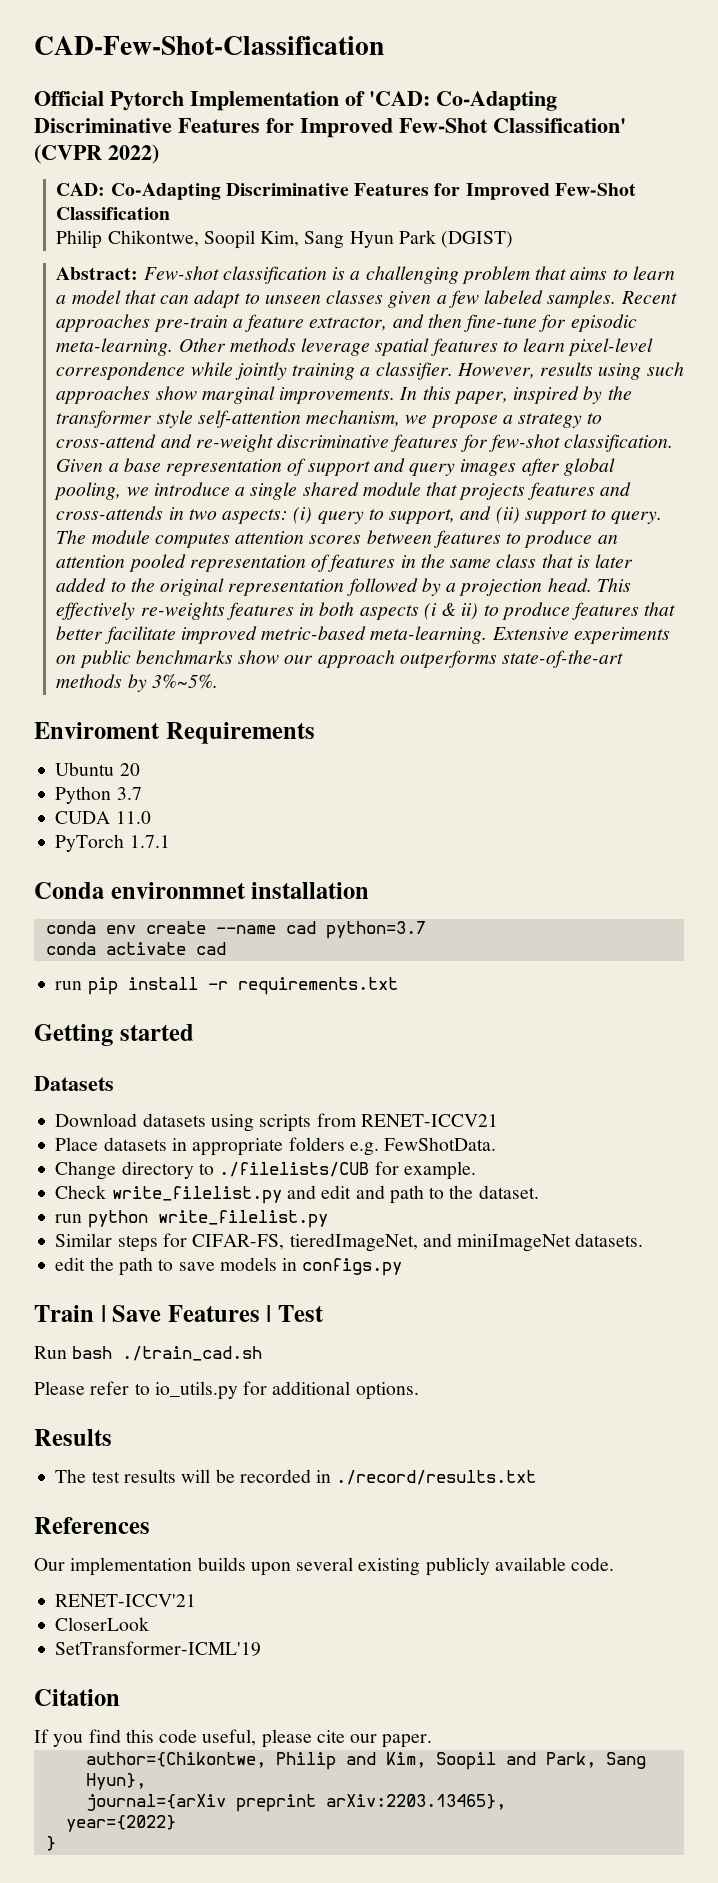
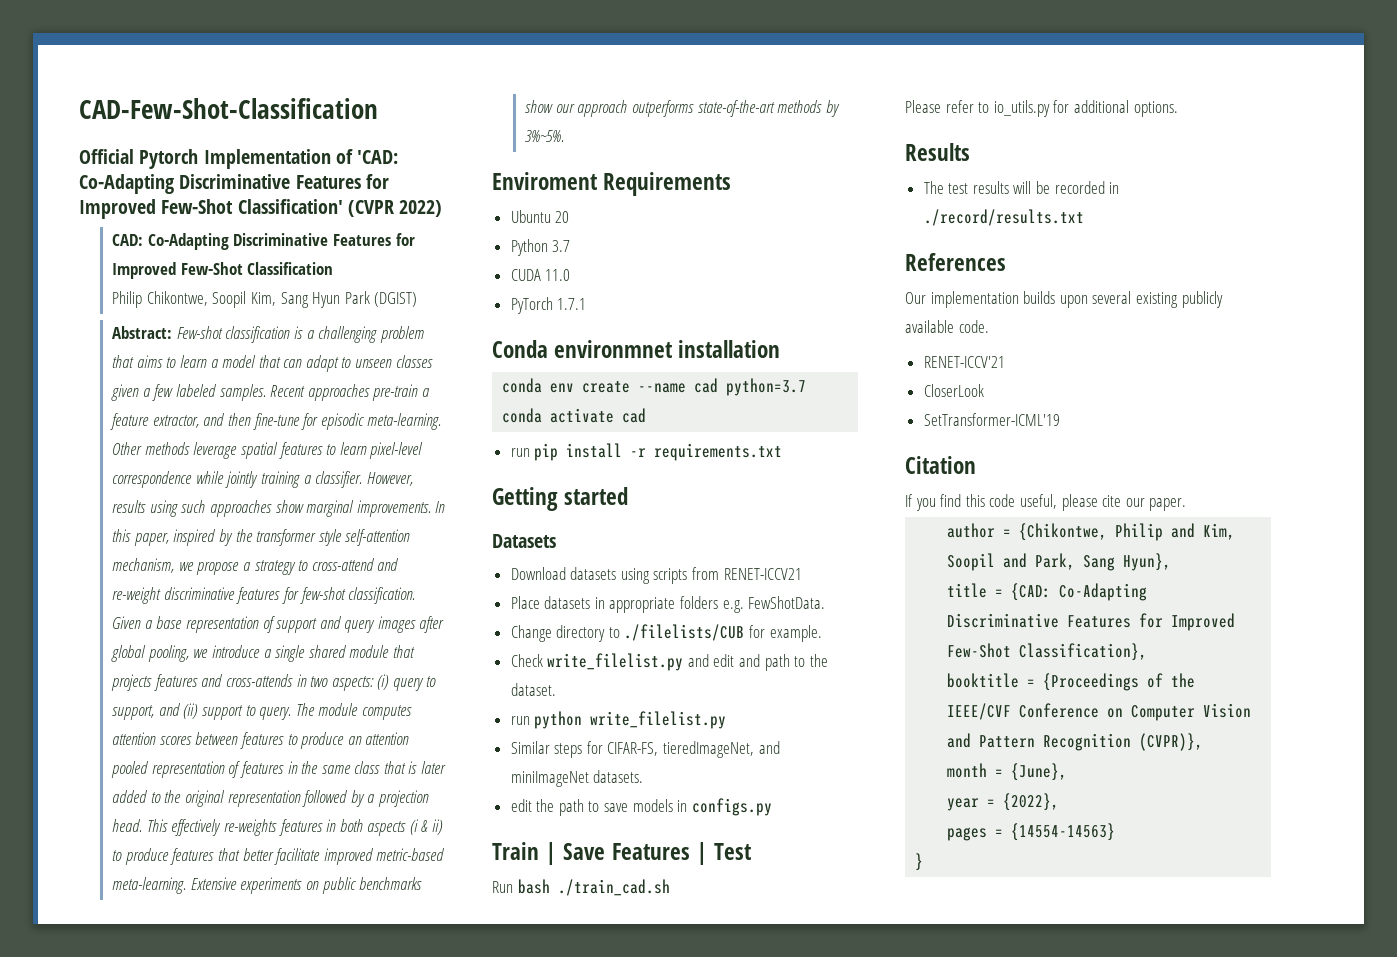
[85,1752,266,1768] author={Chikontwe, -> [947,523,1108,541] author = {Chikontwe,
[85,1794,506,1812] [65,1815,176,1832] journal={arXiv preprint arXiv:2203.13465}, // year={2022} -> [947,583,1148,601] [947,613,1236,631] [947,643,1148,661] [947,673,1196,691] [947,703,1252,721] [947,733,1204,751] [947,763,1068,781] [947,793,1060,811] [947,823,1116,841] title = {CAD: Co-Adapting Discriminative Features for Improved Few-Shot Classification}, // booktitle = {Proceedings of the IEEE/CVF Conference on Computer Vision and Pattern Recognition (CVPR)}, // month = {June}, // year = {2022}, // pages = {14554-14563}

